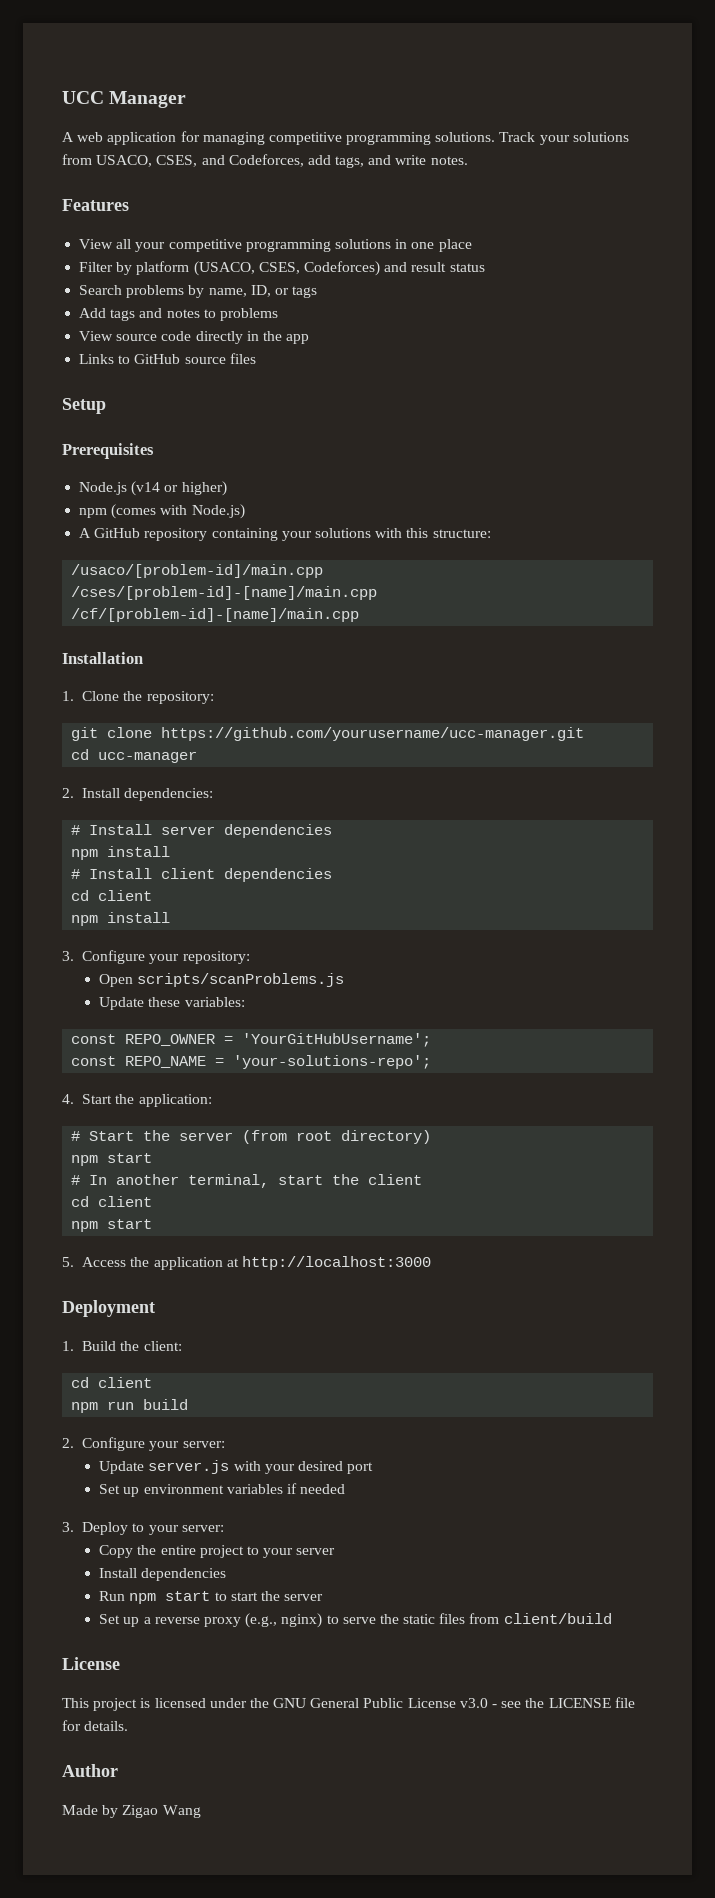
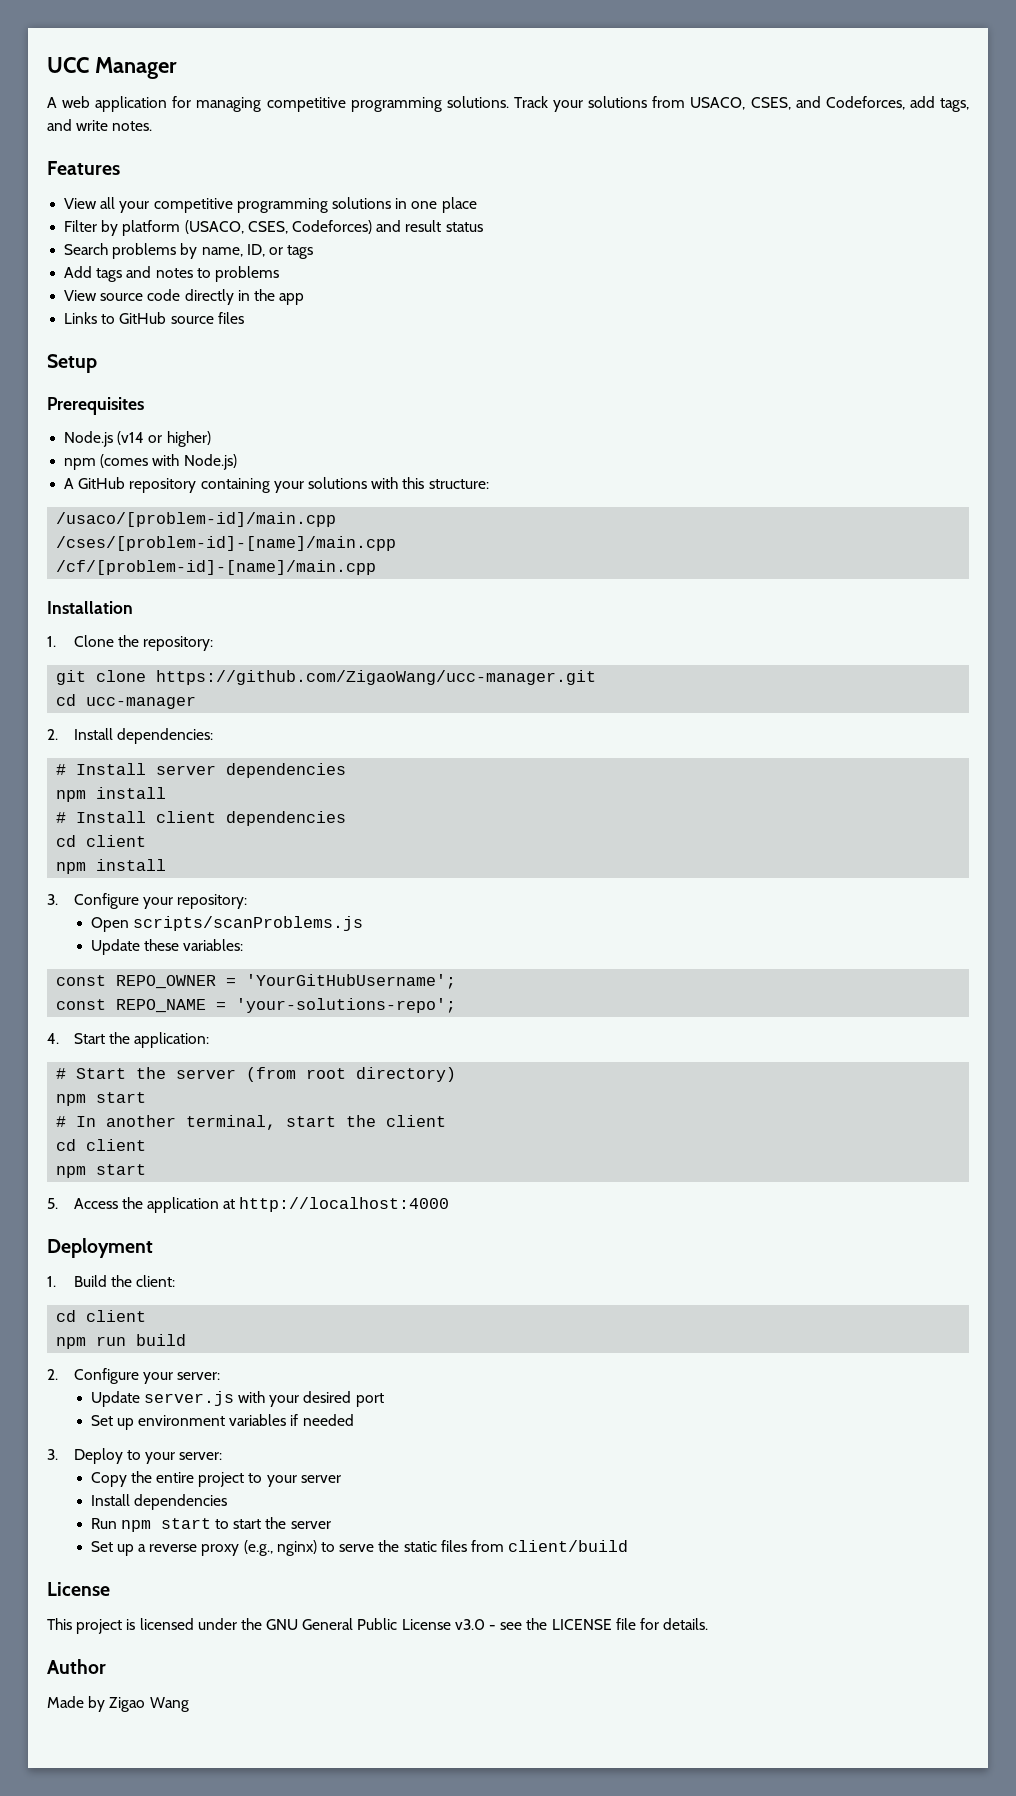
[161,727,585,741] https://github.com/yourusername/ucc-manager.git -> [156,670,597,685] https://github.com/ZigaoWang/ucc-manager.git
[241,1256,431,1270] http://localhost:3000 -> [239,1197,450,1212] http://localhost:4000

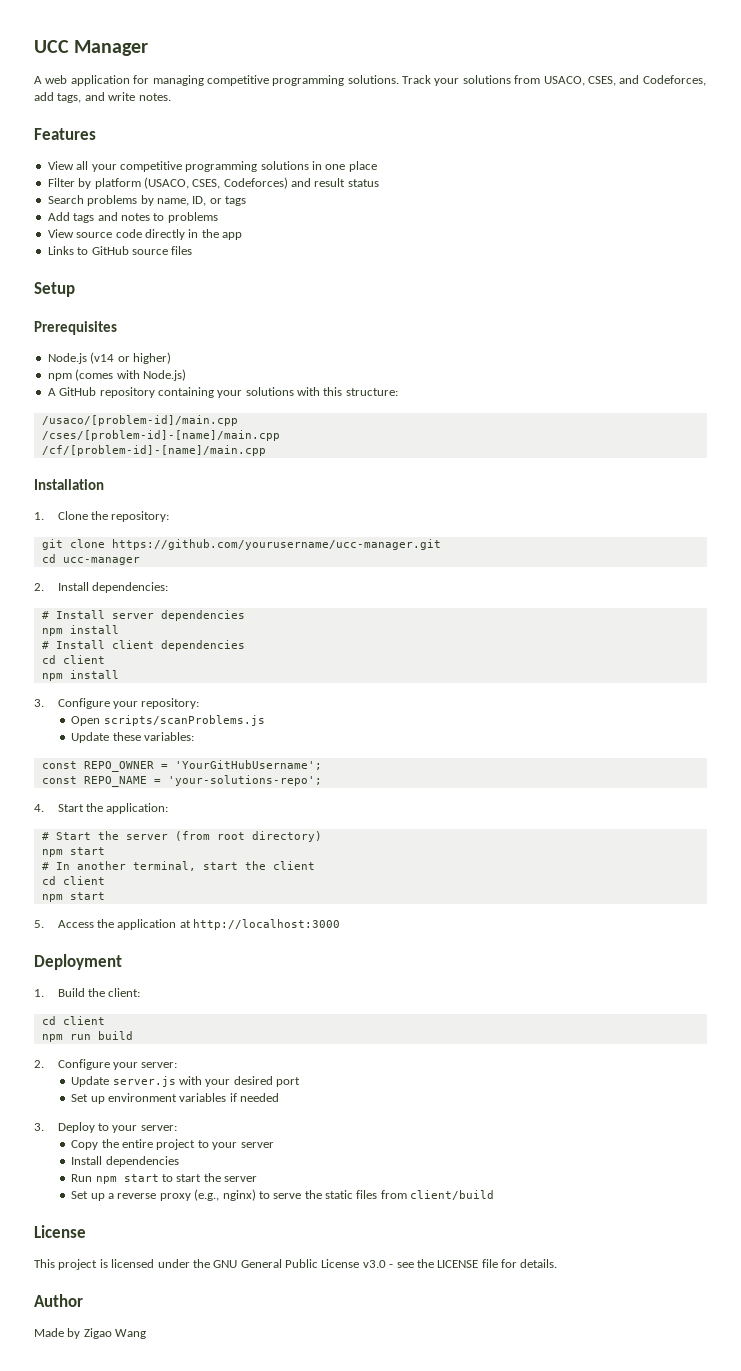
[156,670,597,685] https://github.com/ZigaoWang/ucc-manager.git -> [111,539,441,550] https://github.com/yourusername/ucc-manager.git
[239,1197,450,1212] http://localhost:4000 -> [193,919,341,930] http://localhost:3000

